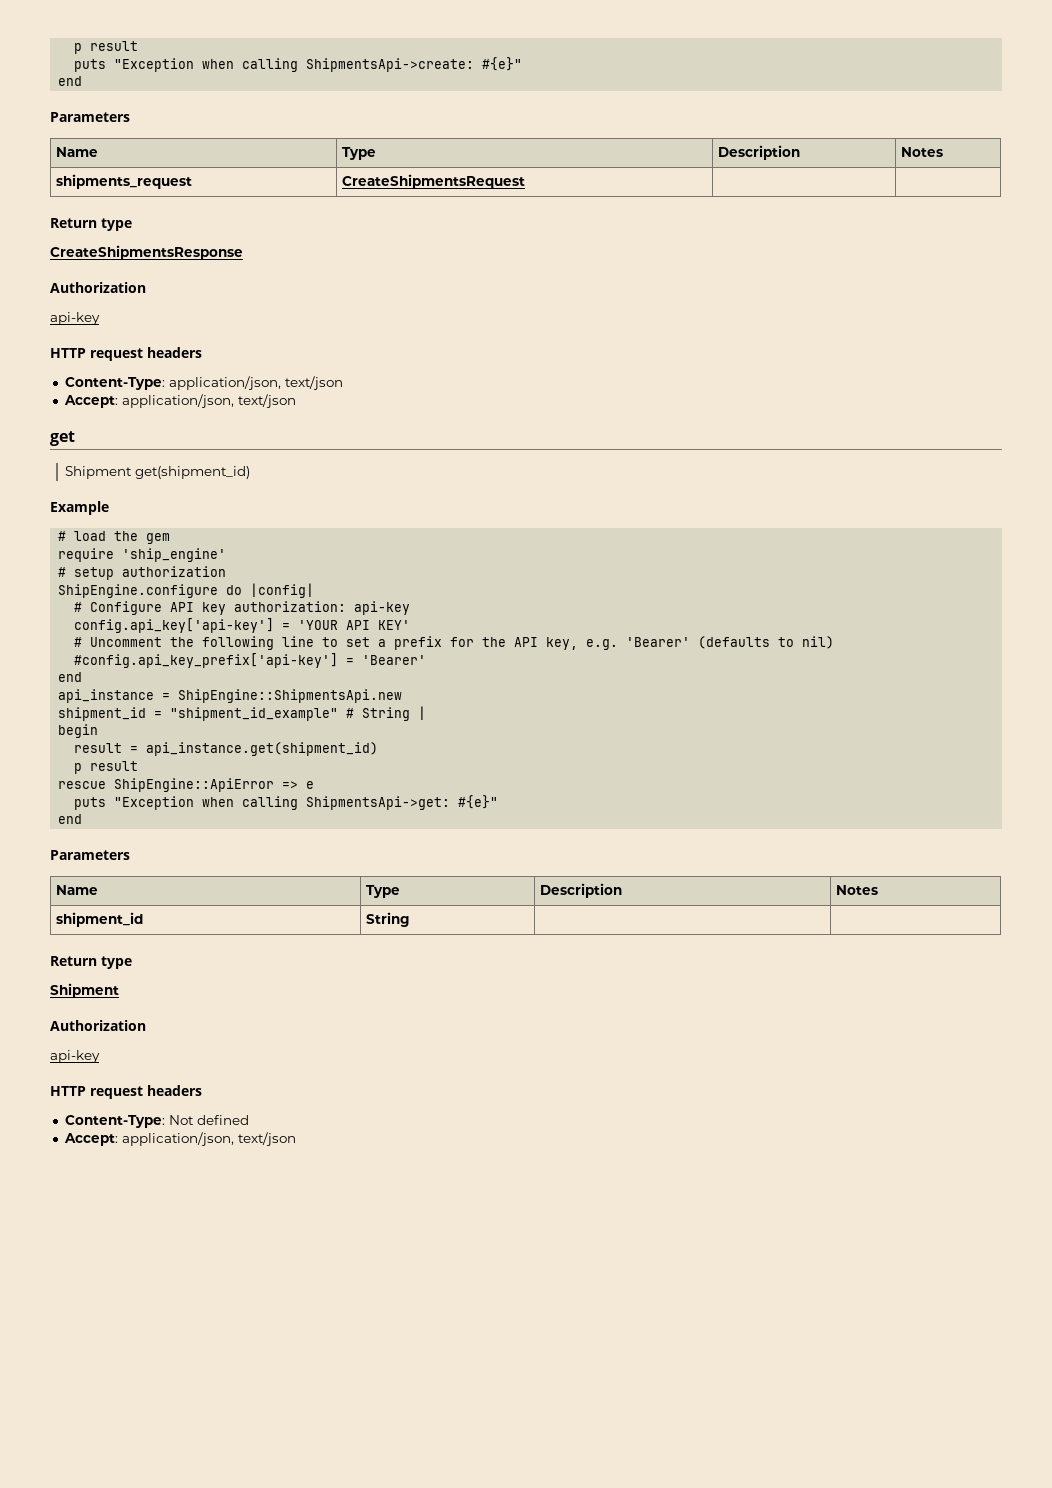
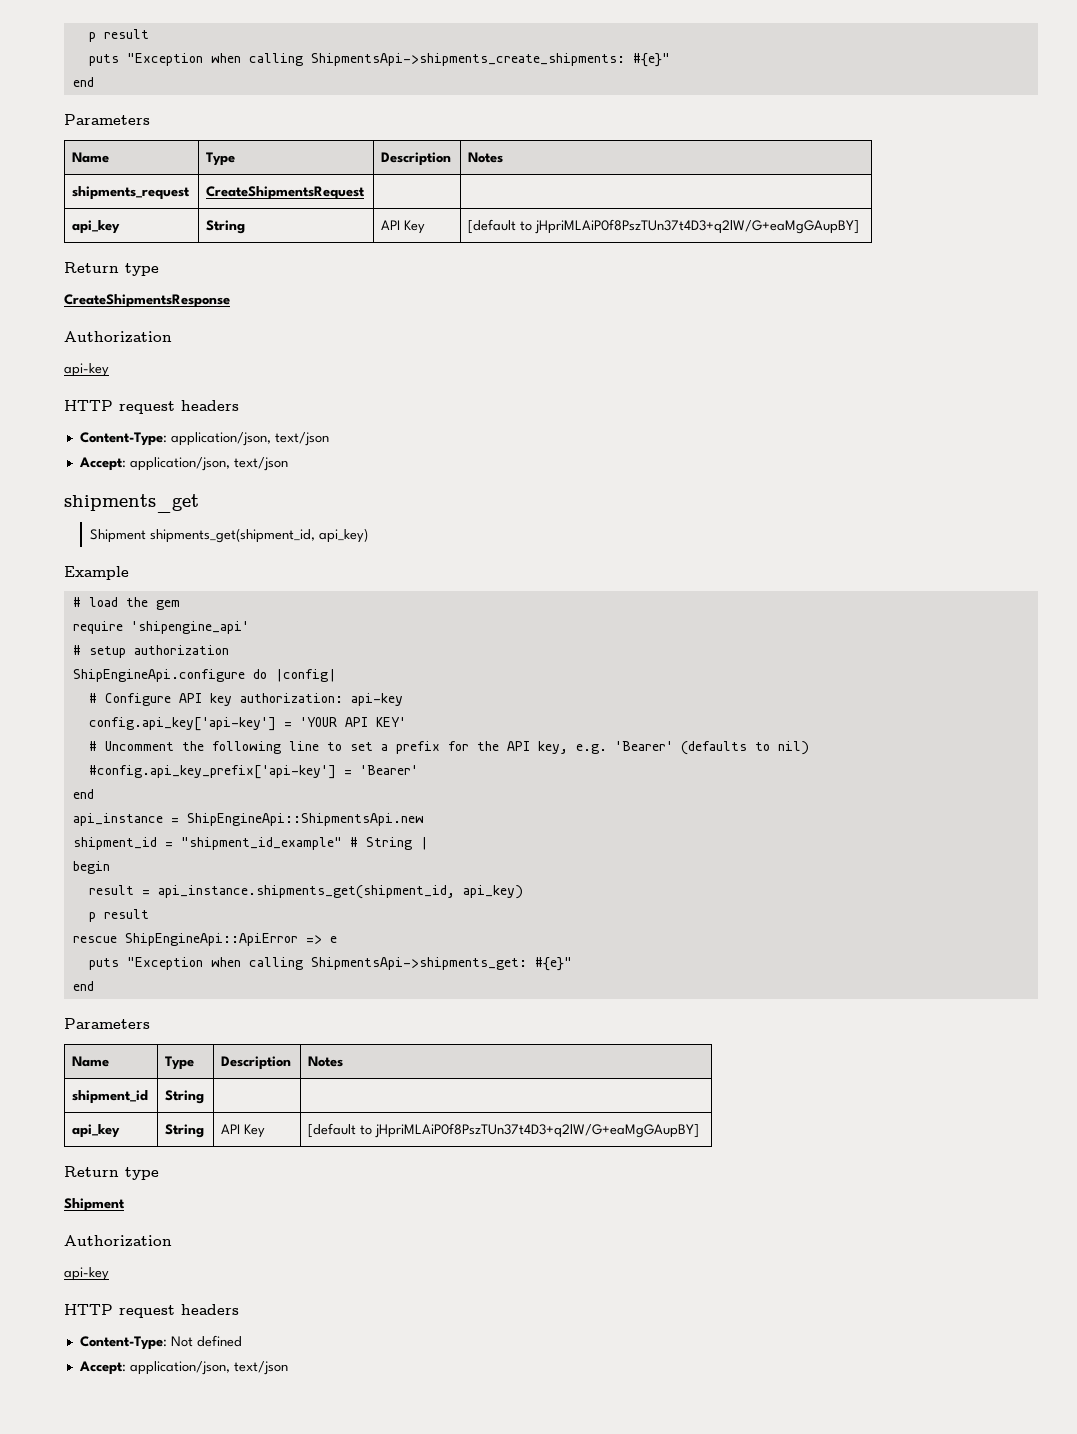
[306,58,475,72] ShipmentsApi->create: -> [310,53,625,66] ShipmentsApi->shipments_create_shipments:
(525, 181) none -> [72,220,121,234] [206,220,246,234] [381,220,426,234] [468,219,860,234] // api_key | String | API Key | [default to jHpriMLAiP0f8PszTUn37t4D3+q2lW/G+eaMgGAupBY]
[50,431,75,446] [65,466,251,479] get // Shipment get(shipment_id) -> [64,494,199,513] [90,528,369,543] shipments_get // Shipment shipments_get(shipment_id, api_key)
[122,548,227,562] 'ship_engine' -> [130,621,249,634] 'shipengine_api'
[58,584,219,598] ShipEngine.configure -> [72,669,245,682] ShipEngineApi.configure
[178,689,403,703] ShipEngine::ShipmentsApi.new -> [186,813,424,826] ShipEngineApi::ShipmentsApi.new
[146,742,379,756] api_instance.get(shipment_id) -> [157,885,523,899] api_instance.shipments_get(shipment_id, api_key)
[114,778,275,792] ShipEngine::ApiError -> [124,933,298,946] ShipEngineApi::ApiError
[306,796,451,810] ShipmentsApi->get: -> [310,957,527,970] ShipmentsApi->shipments_get:
(409, 919) none -> [72,1124,121,1138] [165,1124,205,1138] [221,1124,266,1138] [308,1123,700,1138] // api_key | String | API Key | [default to jHpriMLAiP0f8PszTUn37t4D3+q2lW/G+eaMgGAupBY]

